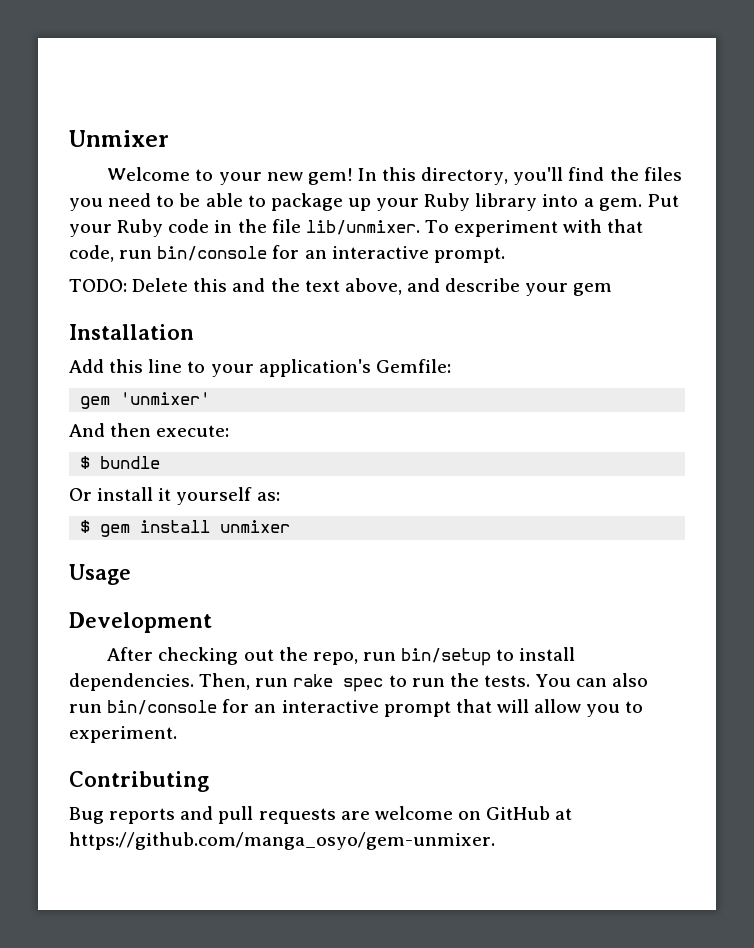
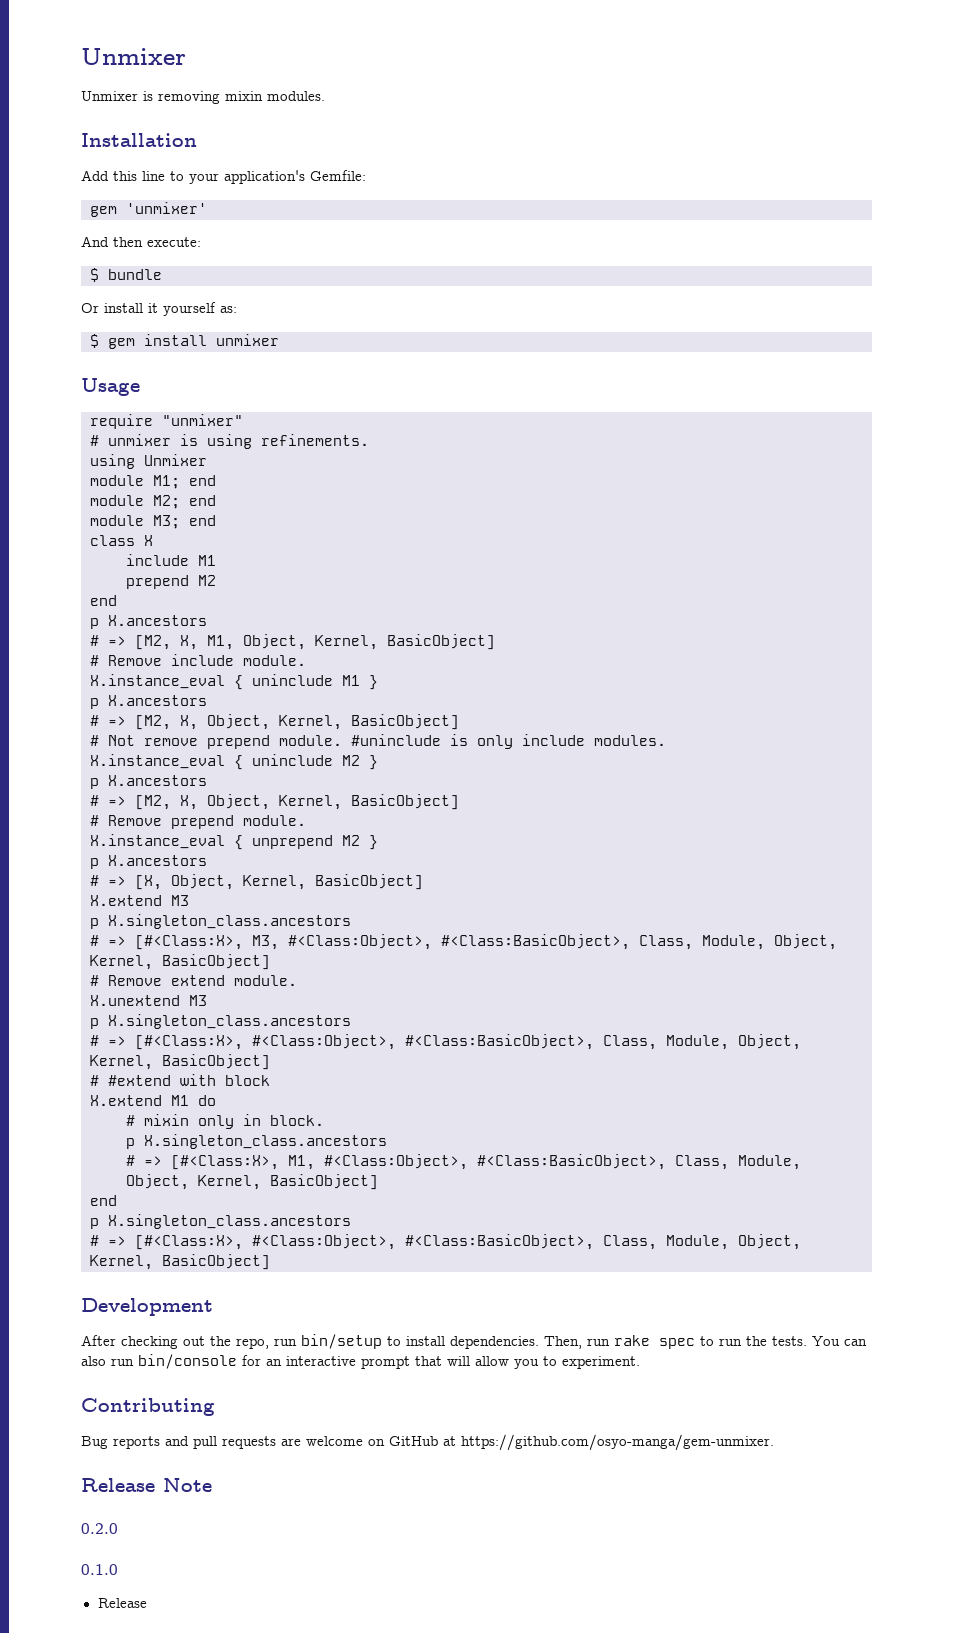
[69,130,169,147] [107,167,682,185] [69,193,679,211] [69,219,644,237] [69,245,505,263] [69,278,613,296] Unmixer // Welcome to your new gem! In this directory, you'll find the files you need to be able to package up your Ruby library into a gem. Put your Ruby code in the file lib/unmixer. To experiment with that code, run bin/console for an interactive prompt. // TODO: Delete this and the text above, and describe your gem -> [81,48,186,65] [81,91,325,104] Unmixer // Unmixer is removing mixin modules.
(131, 574) none -> [90,414,243,429] [90,434,369,449] [90,454,207,469] [90,475,216,489] [90,495,216,509] [90,515,216,529] [90,535,153,546] [126,554,216,566] [126,575,216,589] [90,595,117,606] [90,615,207,629] [90,634,495,650] [90,654,306,666] [90,674,378,690] [90,695,207,709] [90,714,459,730] [90,734,666,749] [90,754,378,770] [90,775,207,789] [90,794,459,810] [90,815,306,829] [90,834,378,850] [90,855,207,869] [90,874,423,890] [90,895,189,906] [90,914,351,929] [90,934,837,950] [90,954,270,970] [90,975,297,986] [90,995,207,1006] [90,1014,351,1029] [90,1034,801,1050] [90,1054,270,1070] [90,1074,270,1086] [90,1095,216,1106] [126,1114,324,1129] [126,1134,387,1149] [126,1154,801,1170] [126,1174,378,1190] [90,1195,117,1206] [90,1214,351,1229] [90,1234,801,1250] [90,1254,270,1270] // require "unmixer" // # unmixer is using refinements. // using Unmixer // module M1; end // module M2; end // module M3; end // class X // include M1 // prepend M2 // end // p X.ancestors // # => [M2, X, M1, Object, Kernel, BasicObject] // # Remove include module. // X.instance_eval { uninclude M1 } // p X.ancestors // # => [M2, X, Object, Kernel, BasicObject] // # Not remove prepend module. #uninclude is only include modules. // X.instance_eval { uninclude M2 } // p X.ancestors // # => [M2, X, Object, Kernel, BasicObject] // # Remove prepend module. // X.instance_eval { unprepend M2 } // p X.ancestors // # => [X, Object, Kernel, BasicObject] // X.extend M3 // p X.singleton_class.ancestors // # => [#<Class:X>, M3, #<Class:Object>, #<Class:BasicObject>, Class, Module, Object, Kernel, BasicObject] // # Remove extend module. // X.unextend M3 // p X.singleton_class.ancestors // # => [#<Class:X>, #<Class:Object>, #<Class:BasicObject>, Class, Module, Object, Kernel, BasicObject] // # #extend with block // X.extend M1 do // # mixin only in block. // p X.singleton_class.ancestors // # => [#<Class:X>, M1, #<Class:Object>, #<Class:BasicObject>, Class, Module, Object, Kernel, BasicObject] // end // p X.singleton_class.ancestors // # => [#<Class:X>, #<Class:Object>, #<Class:BasicObject>, Class, Module, Object, Kernel, BasicObject]
[69,832,495,850] https://github.com/manga_osyo/gem-unmixer. -> [461,1434,774,1451] [81,1478,212,1492] [81,1523,118,1534] [81,1564,118,1575] [97,1598,147,1608] https://github.com/osyo-manga/gem-unmixer. // Release Note // 0.2.0 // 0.1.0 // Release

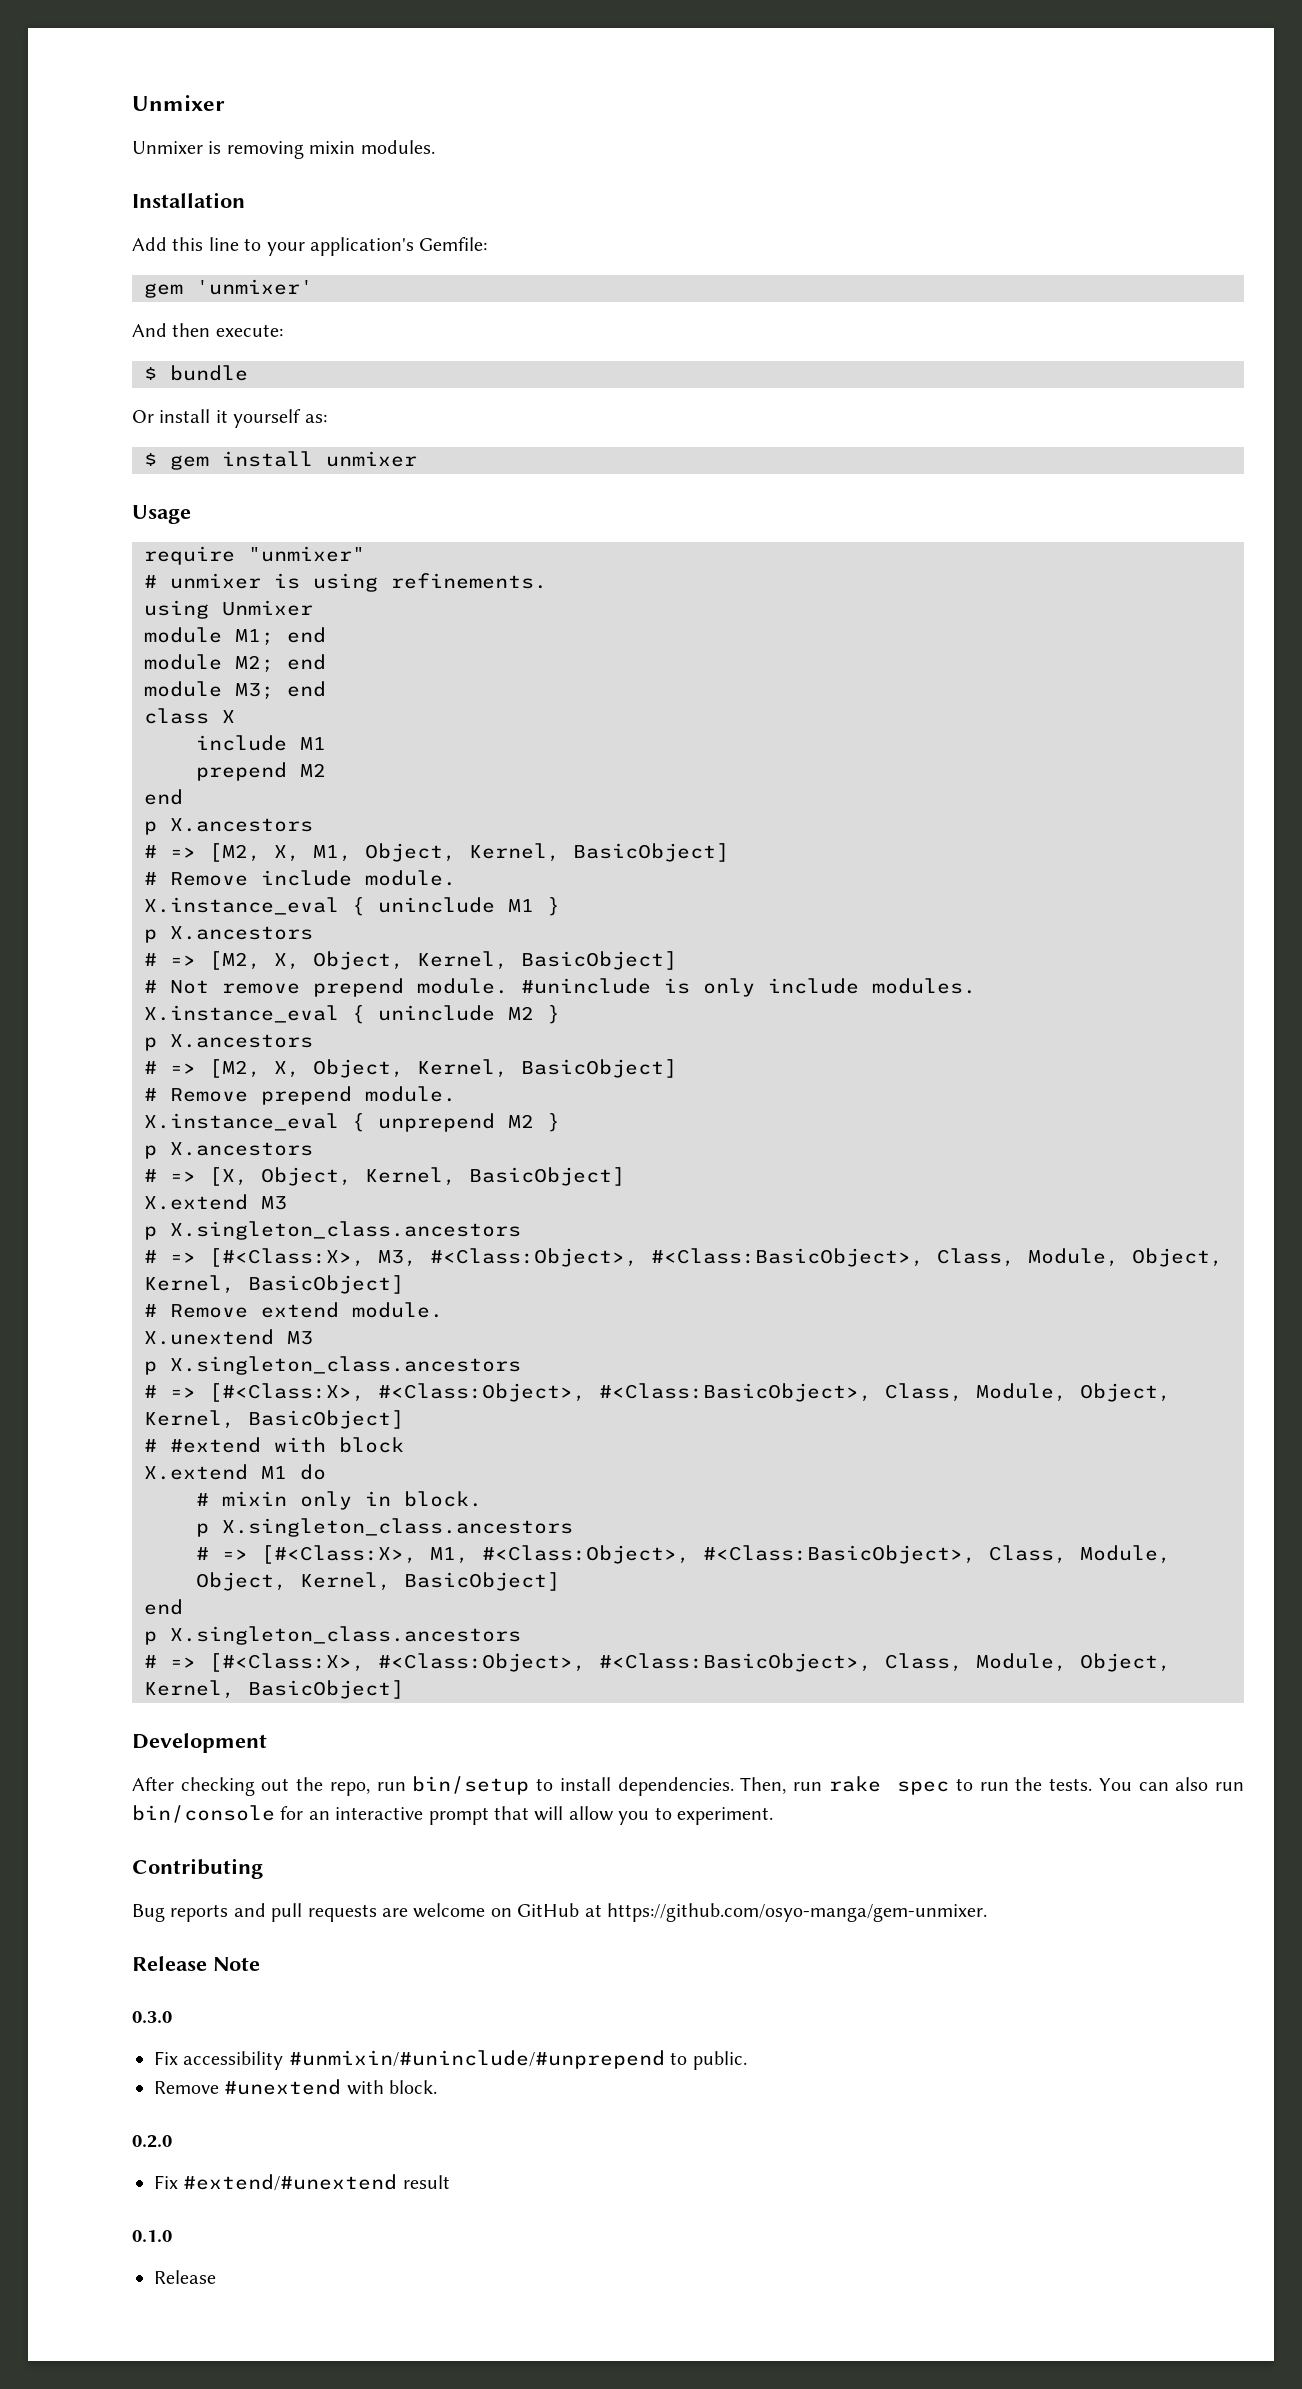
[81,1523,118,1534] 0.2.0 -> [132,2011,172,2023] [154,2050,747,2070] [154,2079,438,2095] [132,2135,172,2148] [154,2174,450,2191] 0.3.0 // Fix accessibility #unmixin/#uninclude/#unprepend to public. // Remove #unextend with block. // 0.2.0 // Fix #extend/#unextend result

